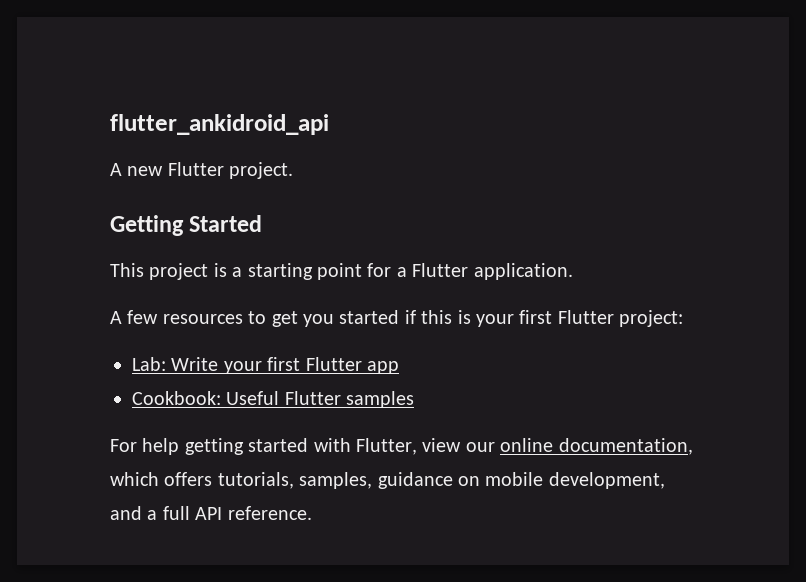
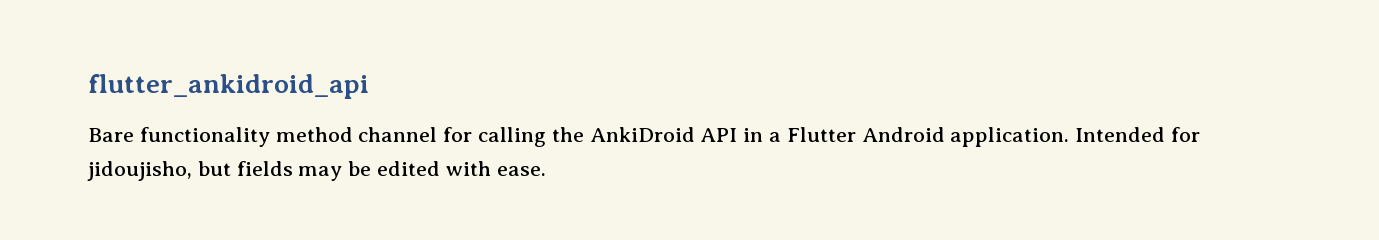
[110,162,294,179] [110,215,263,236] [110,263,392,280] A new Flutter project. // Getting Started // This project is a starting point for -> [88,127,764,147] Bare functionality method channel for calling the AnkiDroid API in
(469, 270) none -> [861,127,945,142] Android
[110,310,684,327] [132,357,399,374] [132,391,415,408] [110,438,693,455] [110,472,665,489] [110,506,312,520] // A few resources to get you started if this is your first Flutter project: // Lab: Write your first Flutter app // Cookbook: Useful Flutter samples // For help getting started with Flutter, view our online documentation, which offers tutorials, samples, guidance on mobile development, and a full API reference. -> [1075,127,1201,142] [87,161,546,181] Intended for jidoujisho, but fields may be edited with ease.

